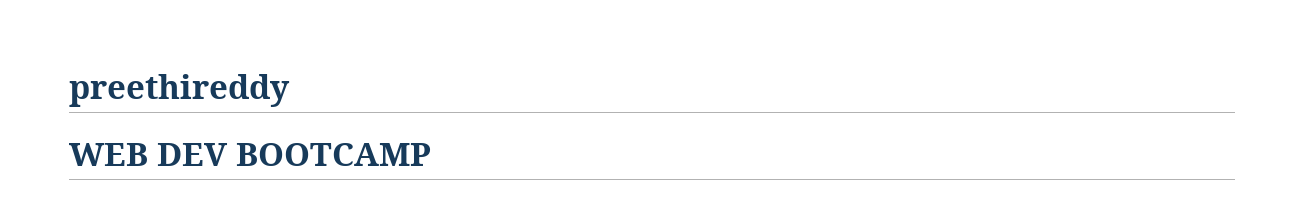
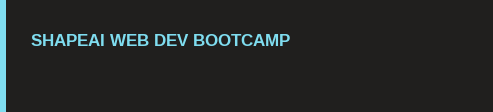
[69,74,290,107] preethireddy // -> [31,34,105,46] SHAPEAI

